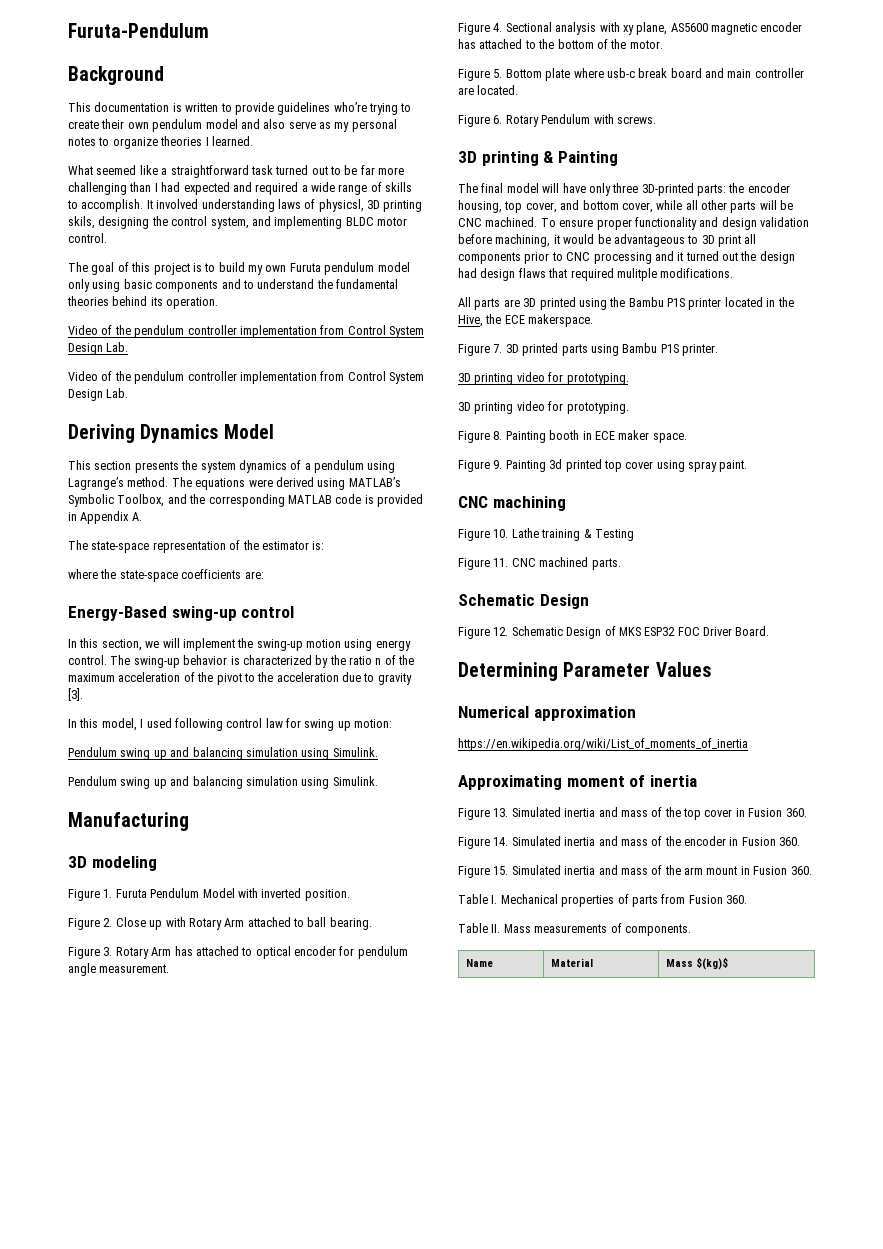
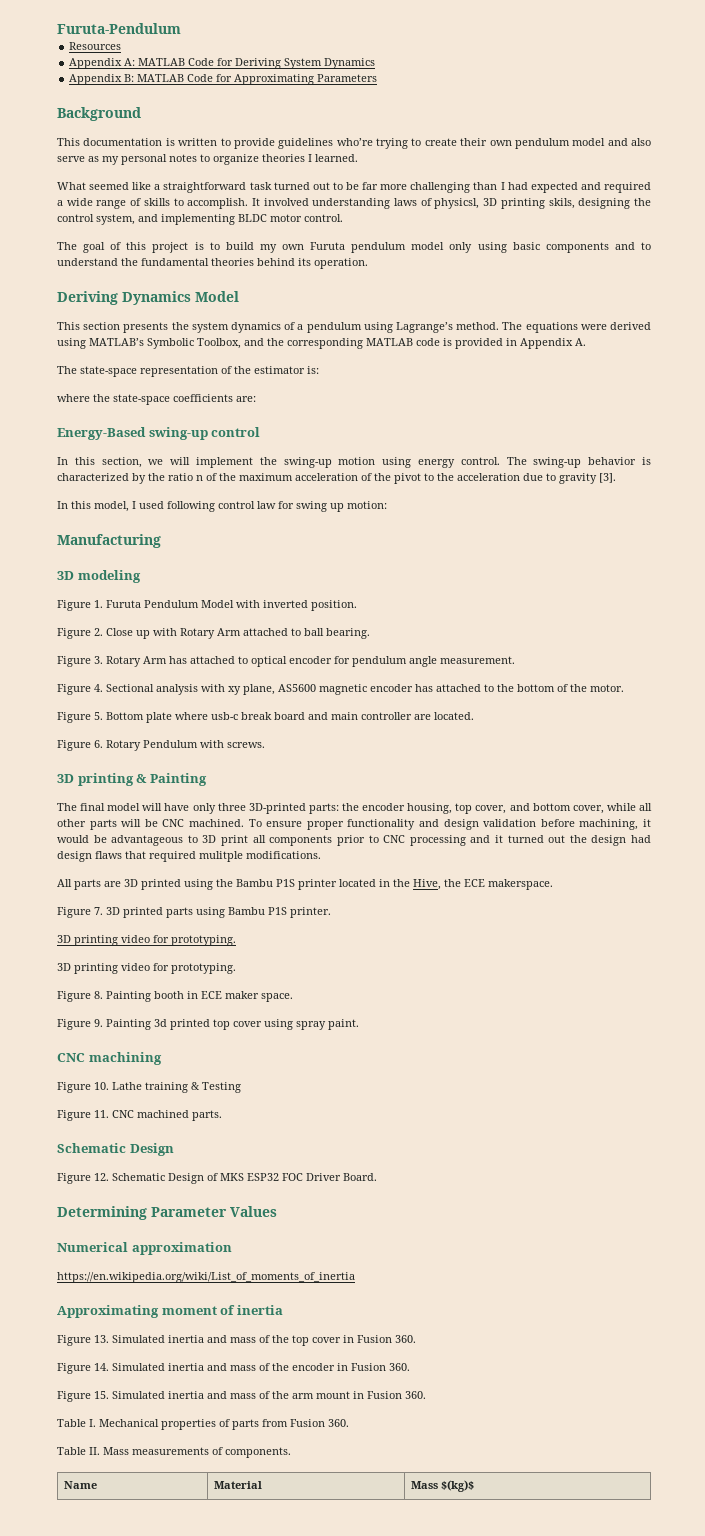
(209, 30) none -> [69,42,122,50] [69,58,376,69] [69,74,378,85] // Resources // Appendix A: MATLAB Code for Deriving System Dynamics // Appendix B: MATLAB Code for Approximating Parameters
[68,325,424,338] [68,342,129,355] [68,371,424,384] [68,388,129,401] // Video of the pendulum controller implementation from Control System Design Lab. // Video of the pendulum controller implementation from Control System Design Lab. -> (368, 263) none
[68,747,378,760] [68,776,378,789] // Pendulum swing up and balancing simulation using Simulink. // Pendulum swing up and balancing simulation using Simulink. -> (387, 505) none

